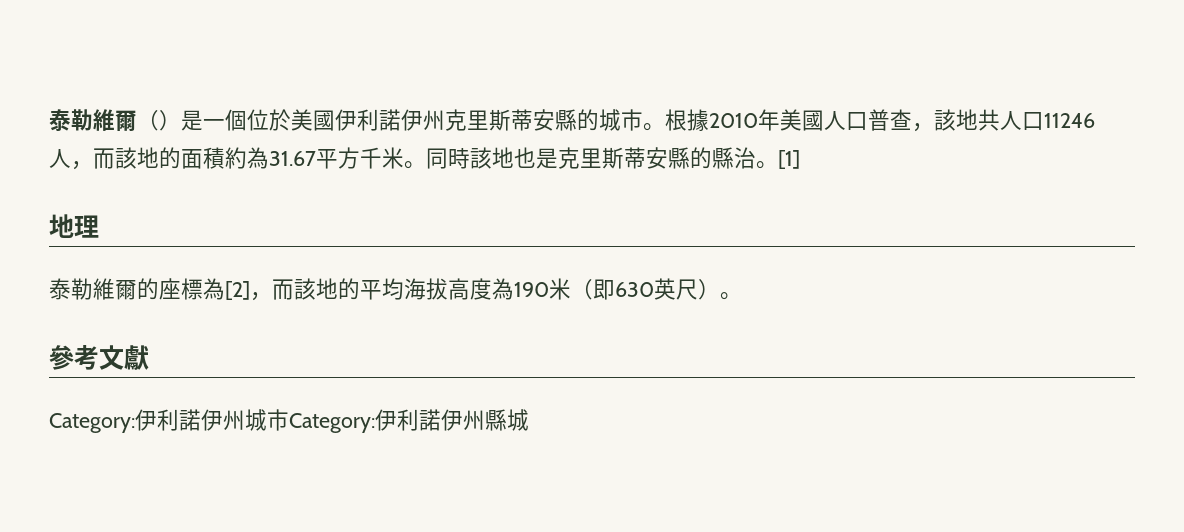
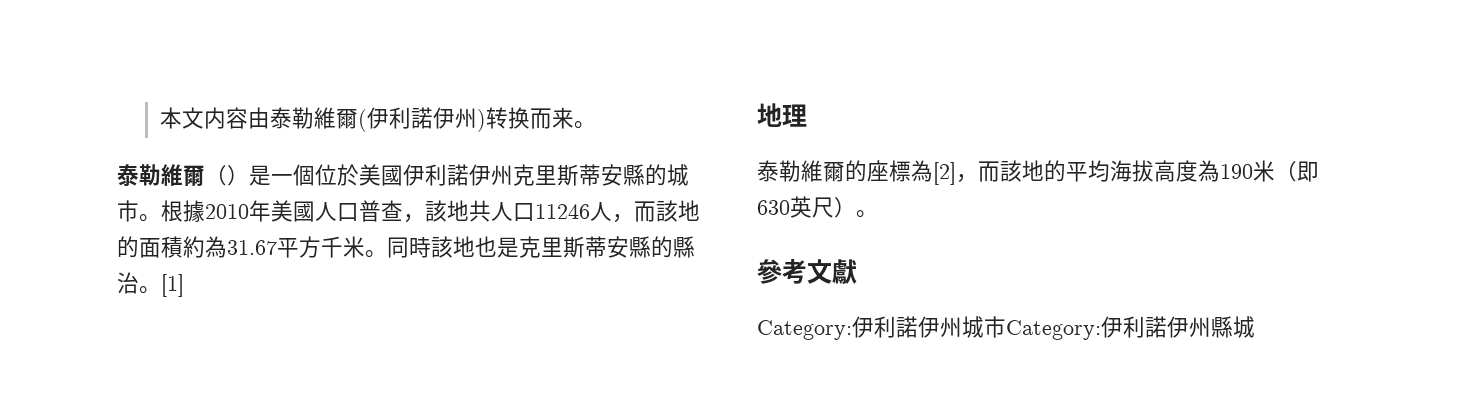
(49, 120) none -> [159,107,596,132] 本文内容由泰勒維爾(伊利諾伊州)转换而来。 //

